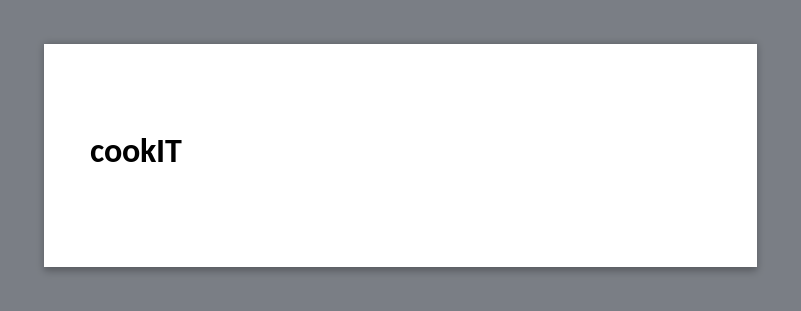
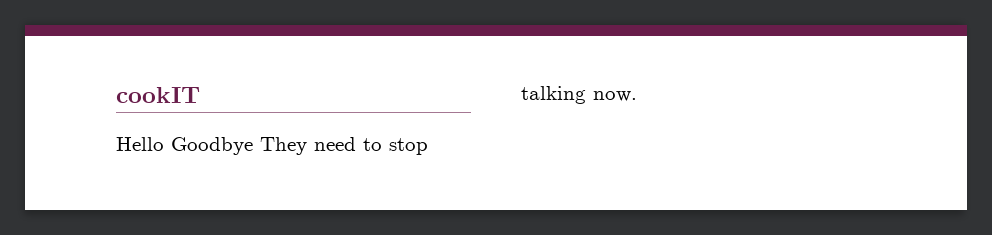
(182, 150) none -> [116,137,428,155] [521,86,637,104] // Hello Goodbye They need to stop talking now.

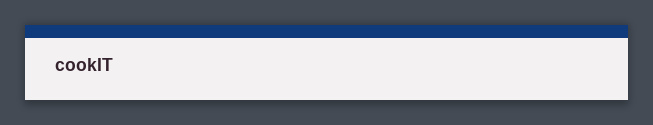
[116,137,428,155] [521,86,637,104] // Hello Goodbye They need to stop talking now. -> (113, 64) none

